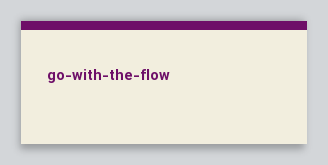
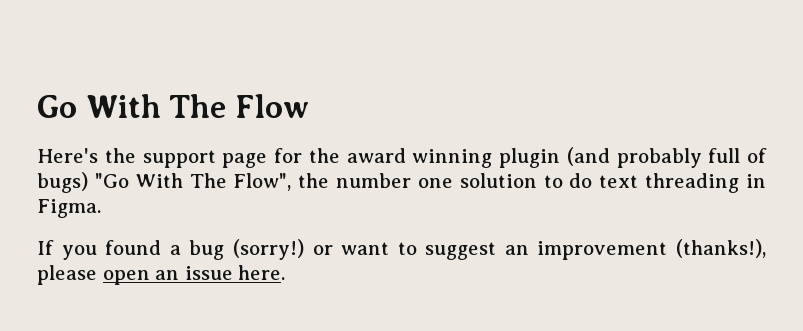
[47,69,170,83] go-with-the-flow -> [37,94,309,118] [37,147,767,168] [37,172,766,193] [37,199,101,218] [37,239,766,260] [37,265,286,285] Go With The Flow // Here's the support page for the award winning plugin (and probably full of bugs) "Go With The Flow", the number one solution to do text threading in Figma. // If you found a bug (sorry!) or want to suggest an improvement (thanks!), please open an issue here.

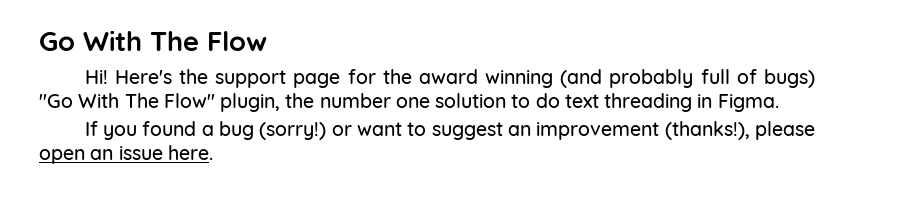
(309, 106) none -> [84,70,108,84] Hi!
[499,148,560,168] plugin -> (554, 79) none
[233,173,292,191] Flow", -> [163,93,281,112] Flow" plugin,

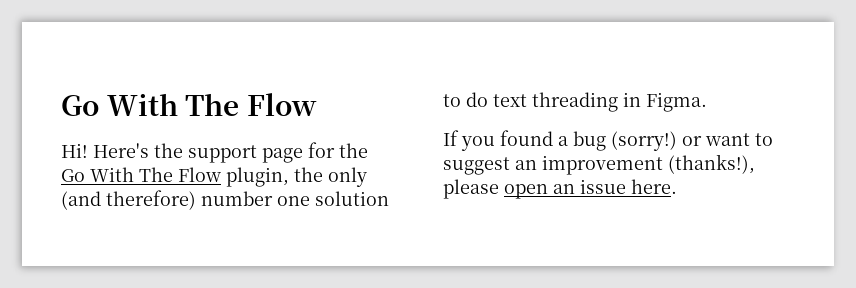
[418,69,816,88] [39,93,215,108] award winning (and probably full of bugs) "Go With The Flow" -> [61,167,221,182] Go With The Flow
(315, 100) none -> [328,167,367,187] [61,190,196,210] only (and therefore)

